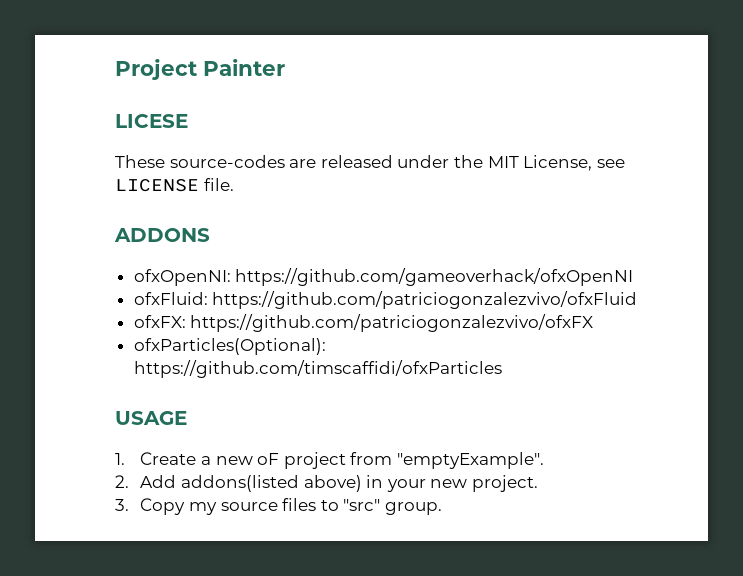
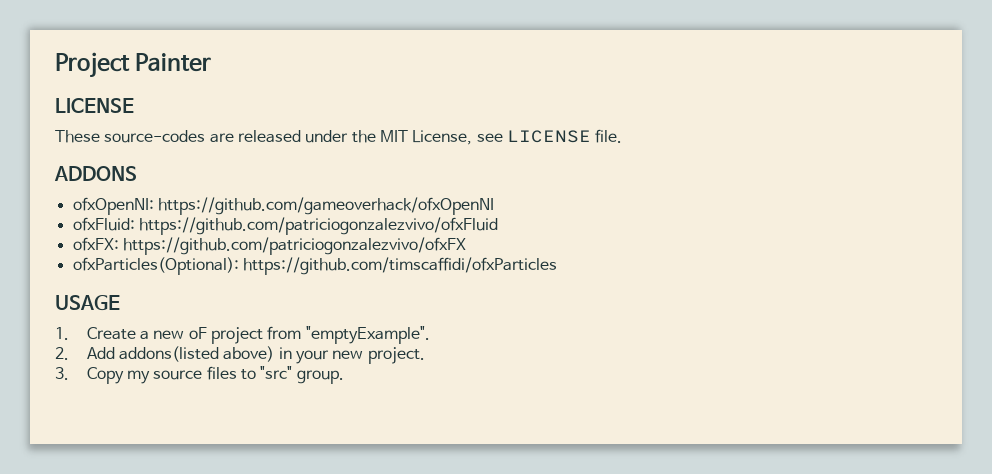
[115,114,188,128] LICESE -> [55,98,134,113] LICENSE

